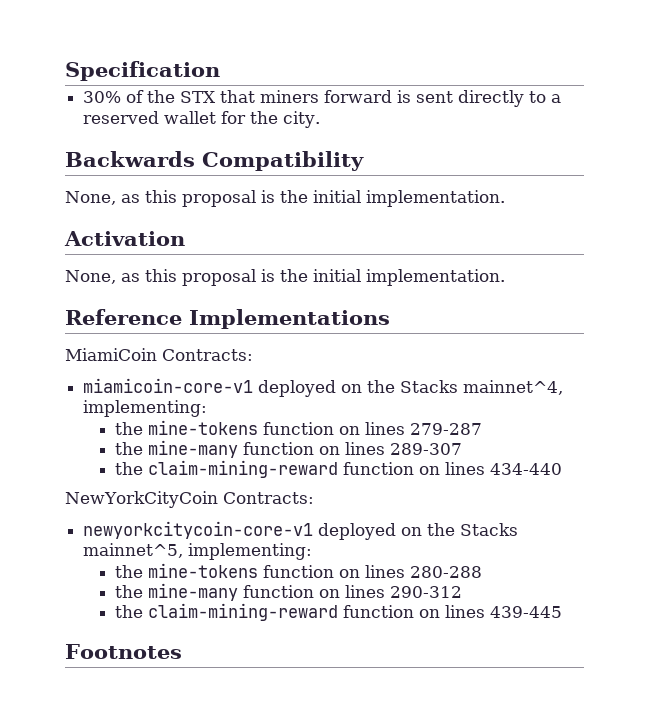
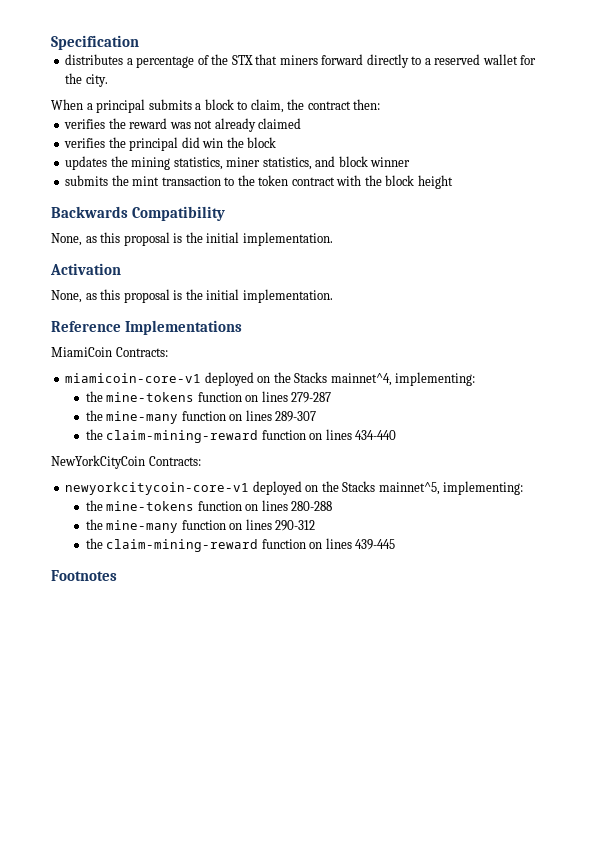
[83,91,122,103] 30% -> [65,54,195,68] distributes a percentage
[397,90,454,103] is sent -> (364, 59) none
(321, 119) none -> [51,99,381,113] [64,118,302,132] [64,137,277,151] [65,156,411,170] [65,175,453,189] // When a principal submits a block to claim, the contract then: // verifies the reward was not already claimed // verifies the principal did win the block // updates the mining statistics, miner statistics, and block winner // submits the mint transaction to the token contract with the block height

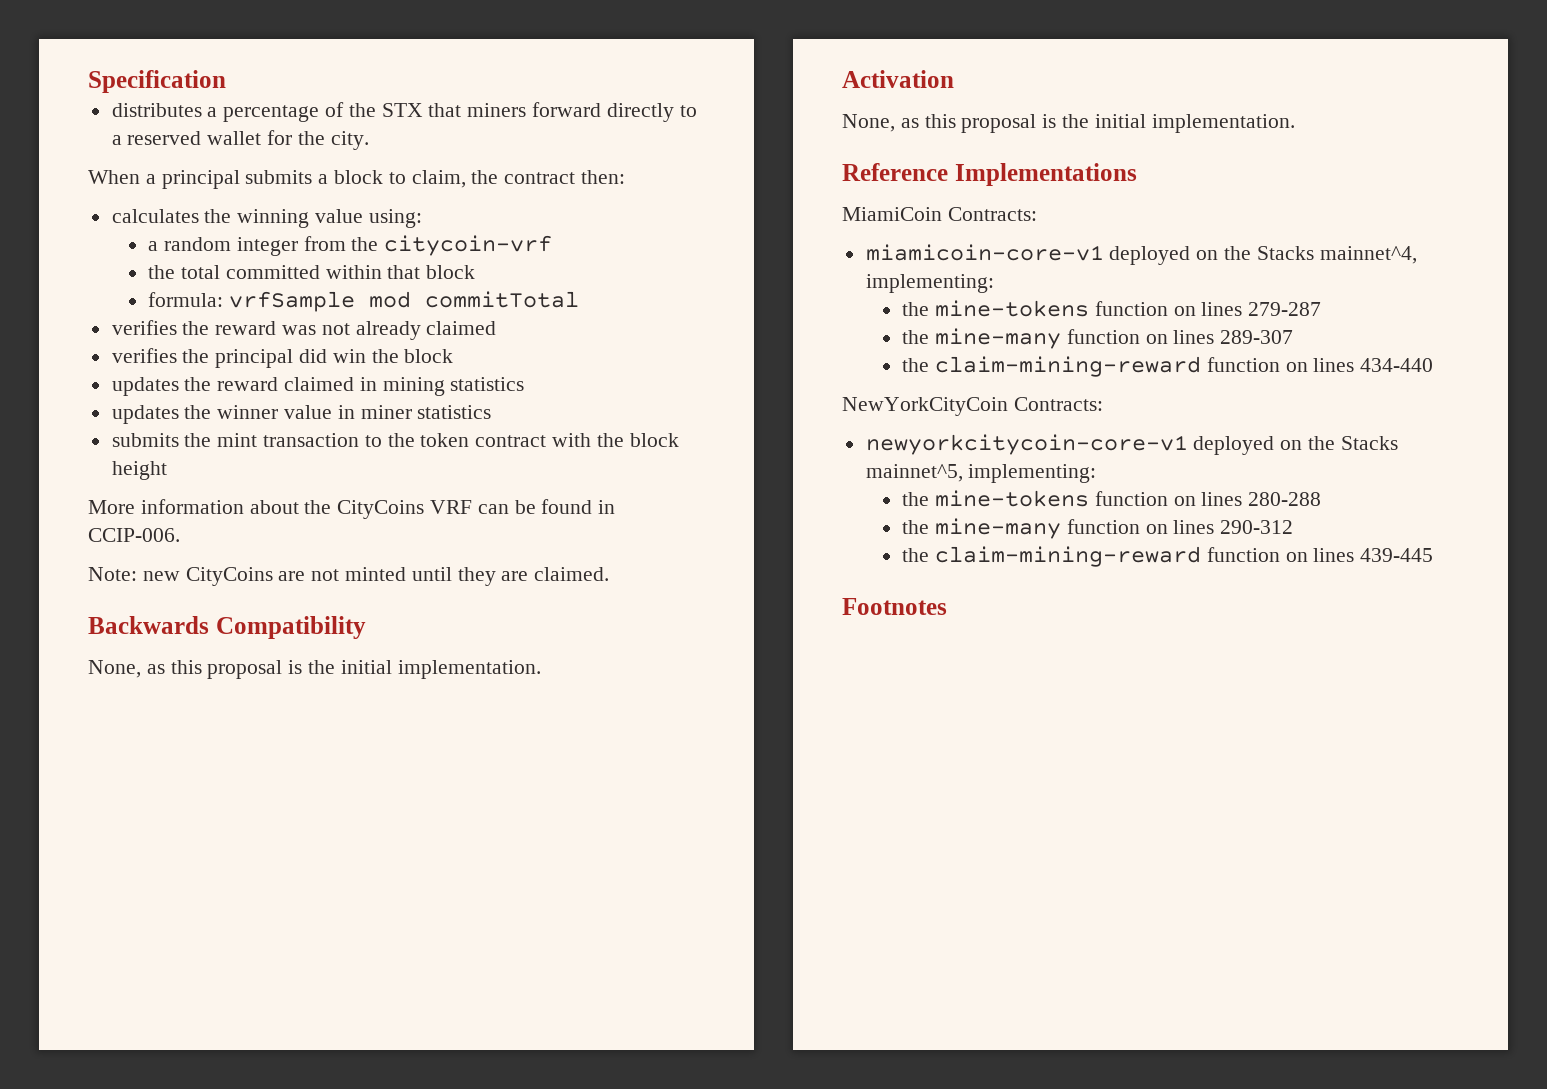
(381, 104) none -> [111,209,422,228] [148,235,553,256] [148,265,476,279] [148,291,579,312] // calculates the winning value using: // a random integer from the citycoin-vrf // the total committed within that block // formula: vrfSample mod commitTotal
[131,156,411,170] mining statistics, miner statistics, and block winner -> [217,377,525,396] [111,405,492,424] reward claimed in mining statistics // updates the winner value in miner statistics
(453, 182) none -> [88,499,616,519] [88,528,180,542] [88,567,610,586] // More information about the CityCoins VRF can be found in CCIP-006. // Note: new CityCoins are not minted until they are claimed.

